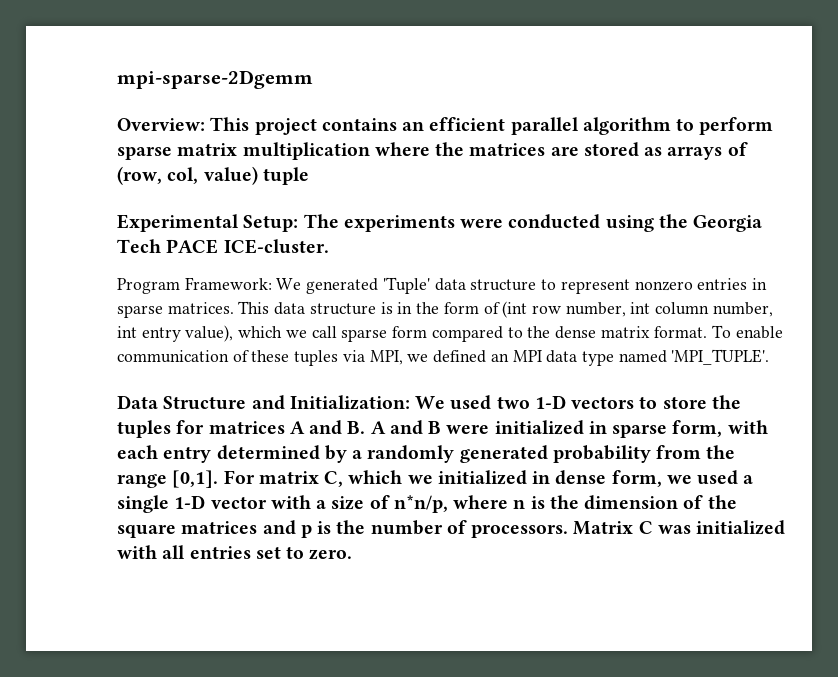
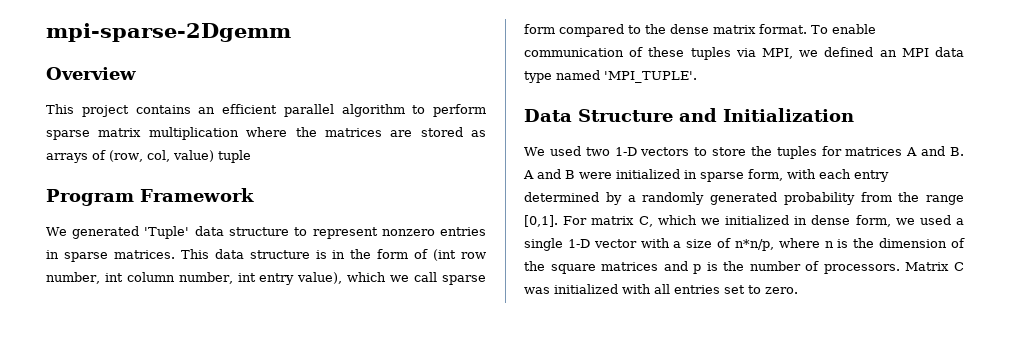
[117,118,205,131] Overview: -> [46,67,136,80] Overview //
[117,214,763,232] [117,239,329,254] [117,277,272,294] Experimental Setup: The experiments were conducted using the Georgia Tech PACE ICE-cluster. // Program Framework: -> [46,188,254,206] Program Framework //
[289,395,410,410] Initialization: -> [723,108,854,122] Initialization //

